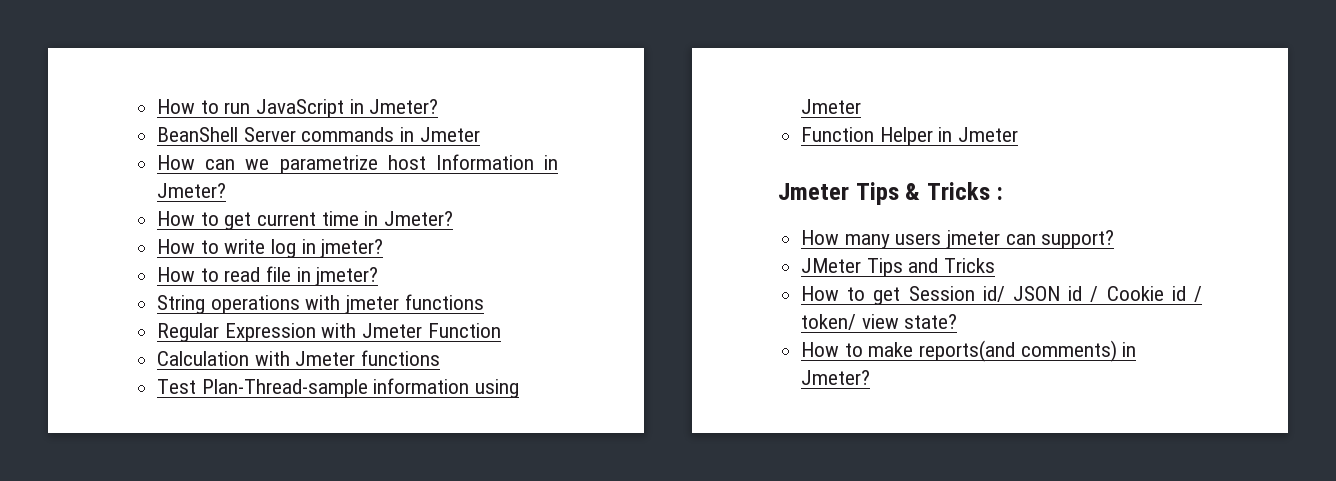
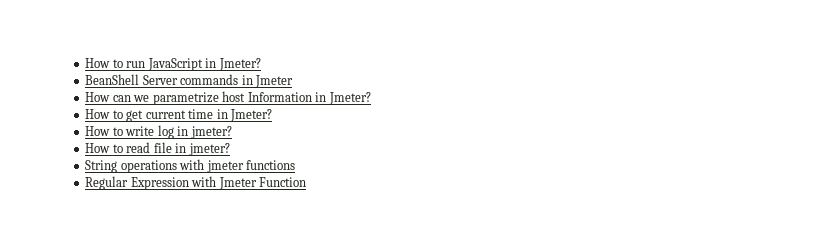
[157,350,441,366] [157,378,520,398] [801,99,862,114] [801,127,1019,146] [778,182,1004,205] [801,230,1115,249] [801,258,996,277] [801,286,1202,305] [801,314,958,330] [801,340,1137,362] [801,370,871,385] // Calculation with Jmeter functions // Test Plan-Thread-sample information using Jmeter // Function Helper in Jmeter // Jmeter Tips & Tricks : // How many users jmeter can support? // JMeter Tips and Tricks // How to get Session id/ JSON id / Cookie id / token/ view state? // How to make reports(and comments) in Jmeter? -> (307, 182) none

